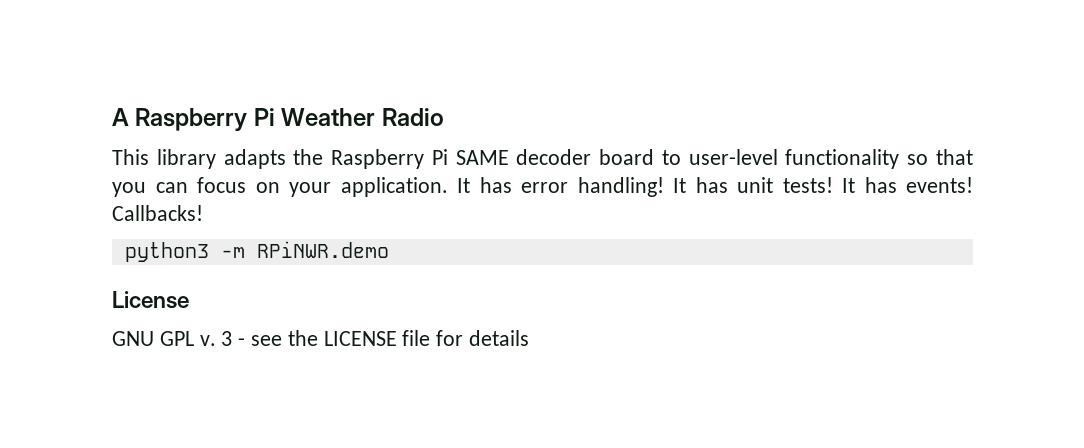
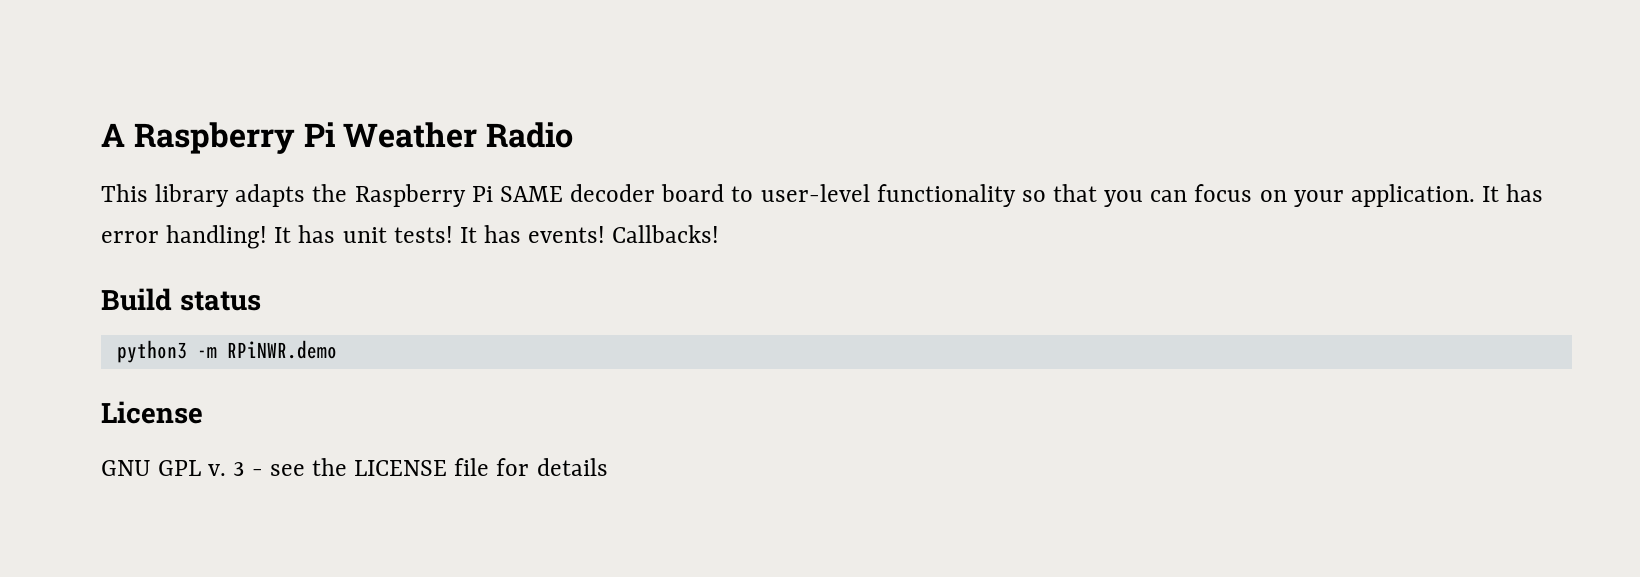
(203, 213) none -> [101,288,261,311] // Build status

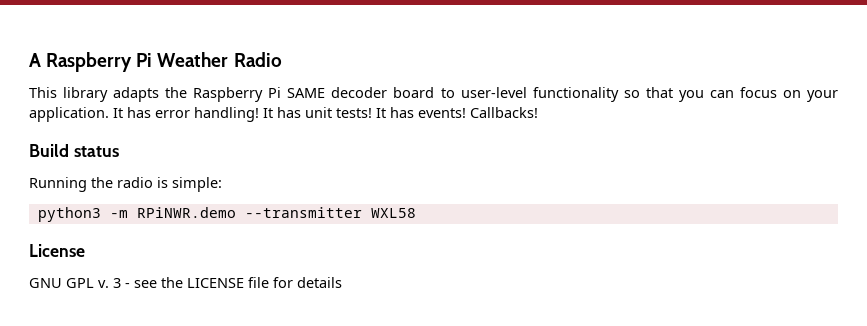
(261, 301) none -> [29,177,222,192] // Running the radio is simple:
(337, 349) none -> [244,207,416,218] --transmitter WXL58

